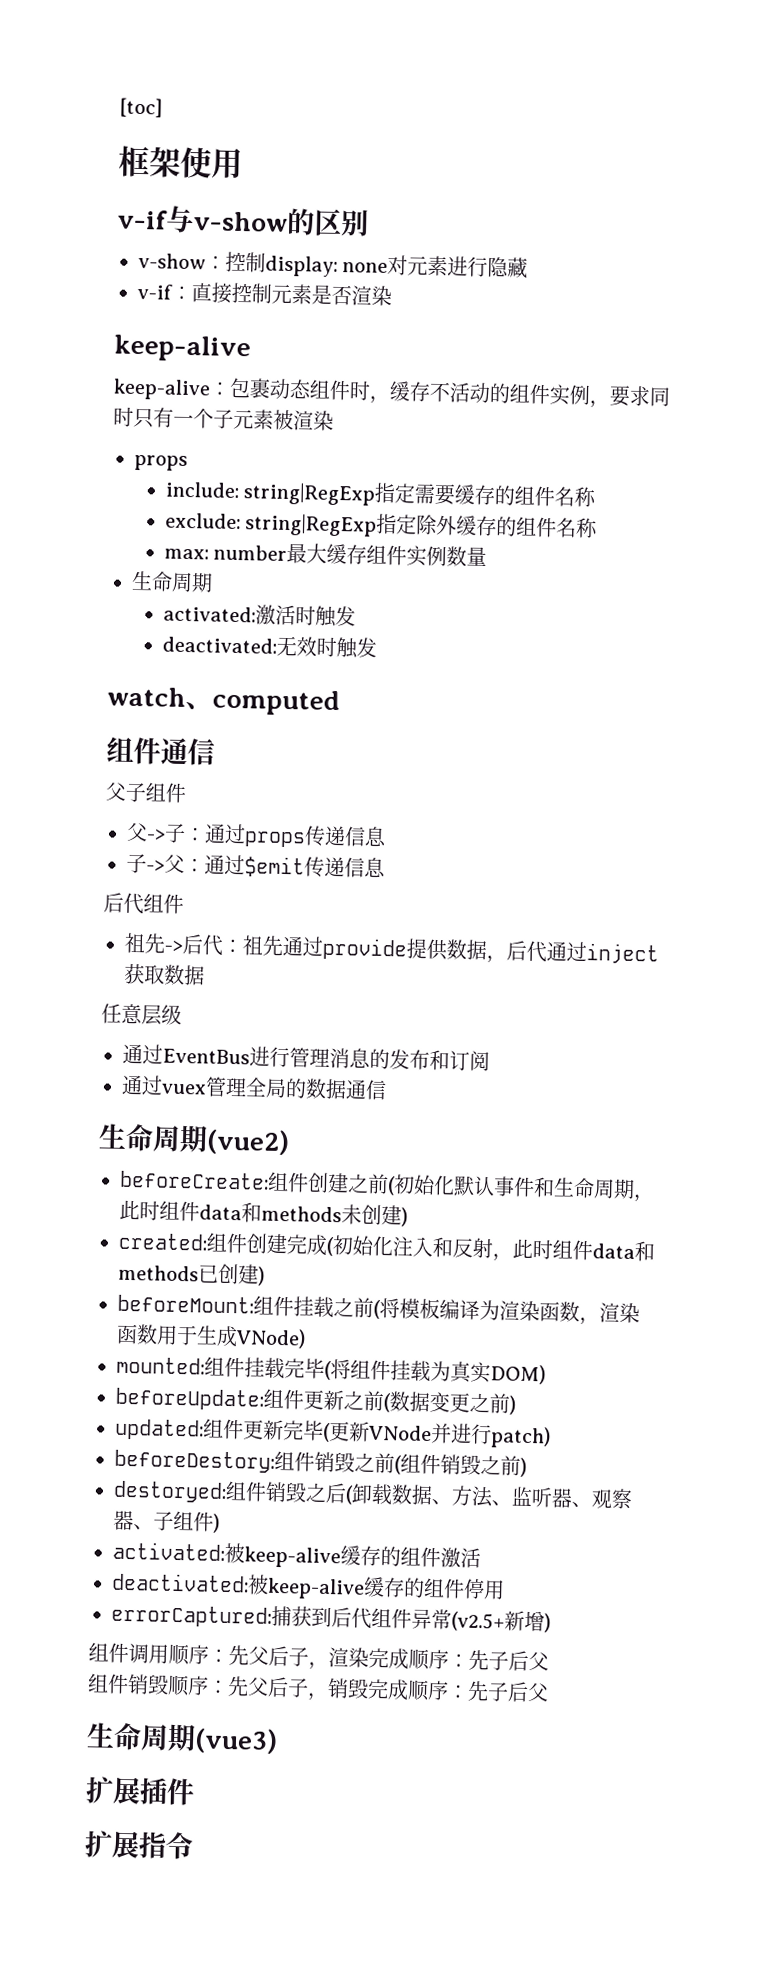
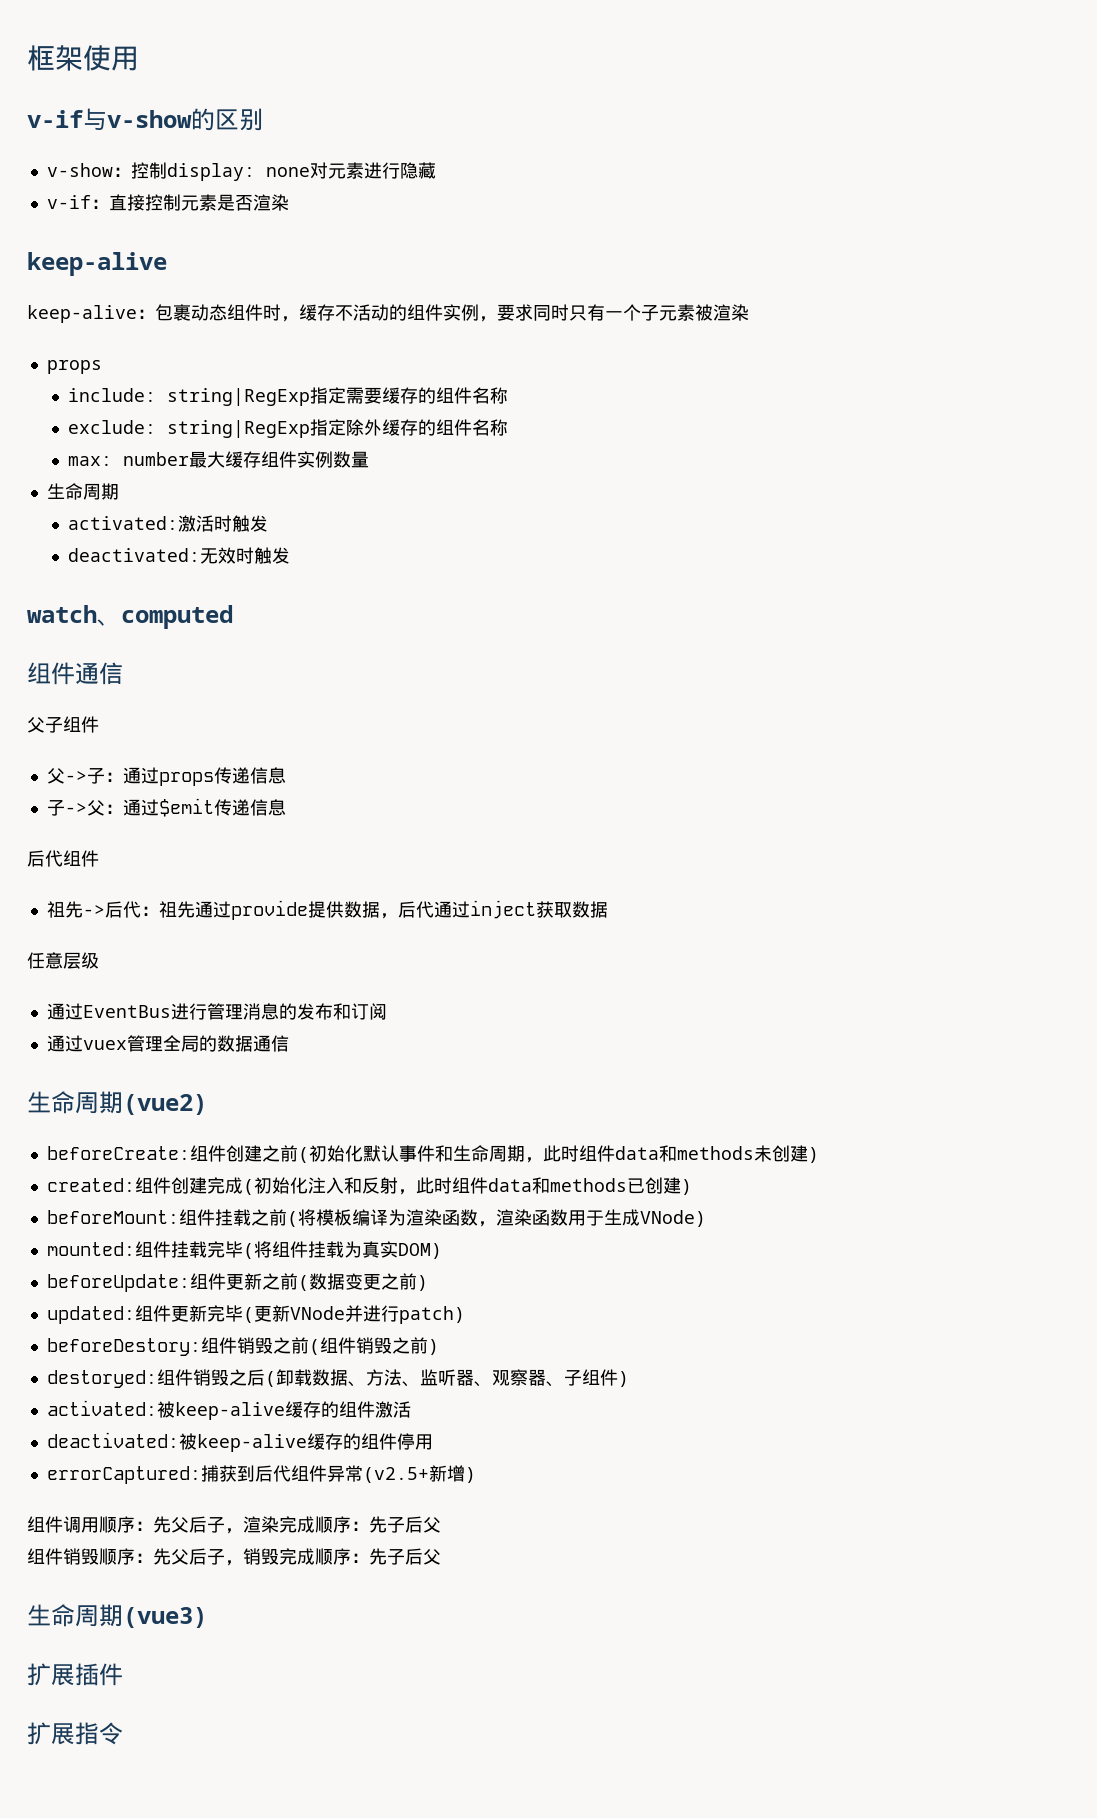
[119,97,163,118] [toc] // -> (27, 58) none

